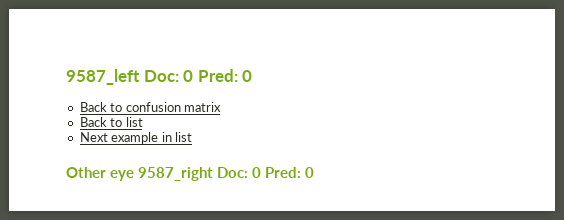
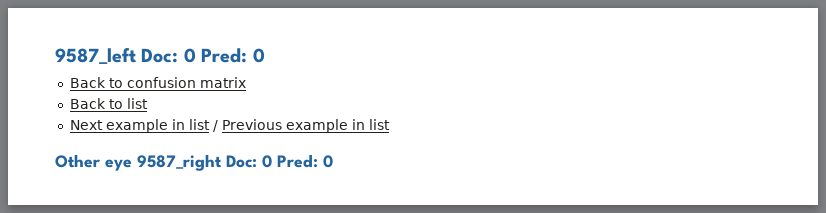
(192, 137) none -> [212,119,390,133] / Previous example in list

